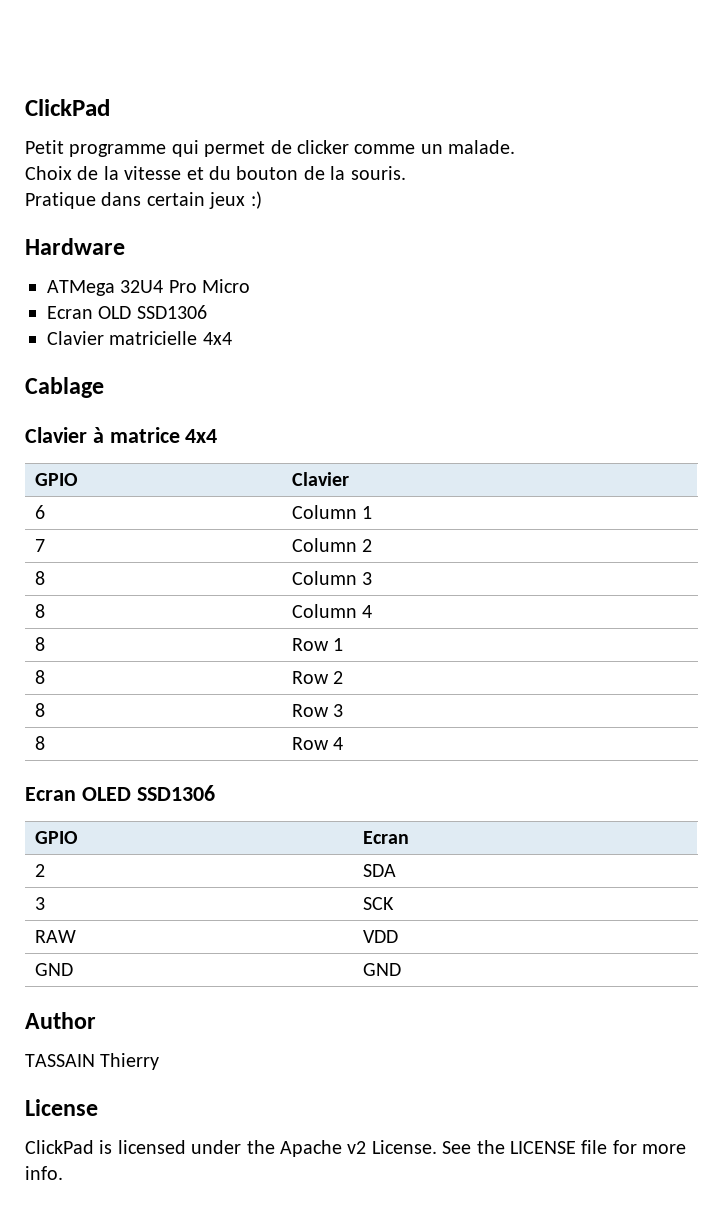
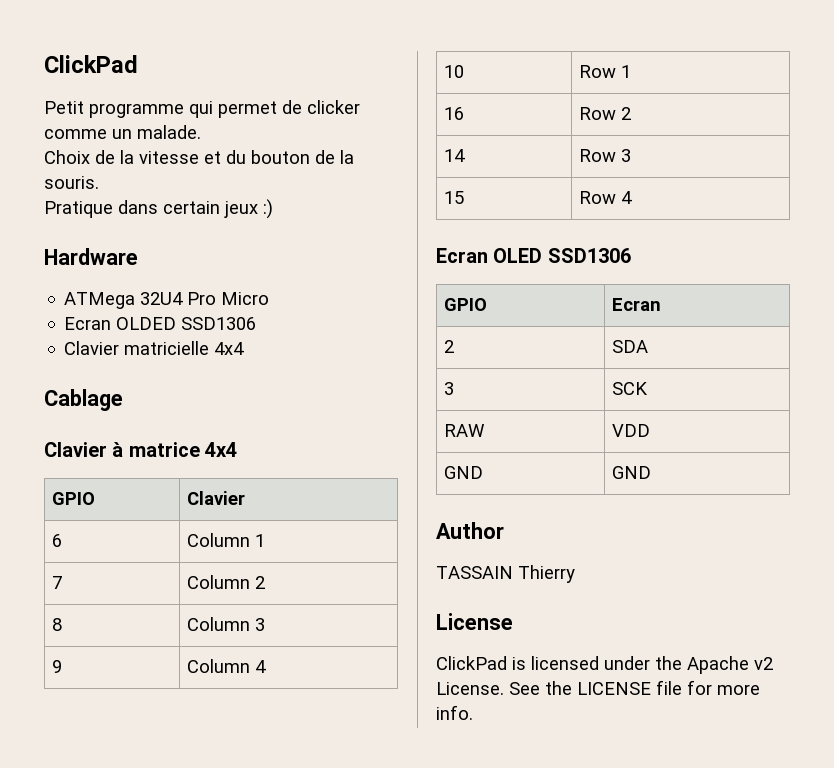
[98,306,132,319] OLD -> [116,317,177,330] OLDED
[35,604,46,618] 8 -> [51,660,62,673] 9
[35,637,46,651] 8 -> [443,65,464,78] 10
[35,670,46,684] 8 -> [443,107,464,120] 16
[35,703,46,717] 8 -> [443,149,465,162] 14
[35,736,46,750] 8 -> [443,191,464,204] 15

